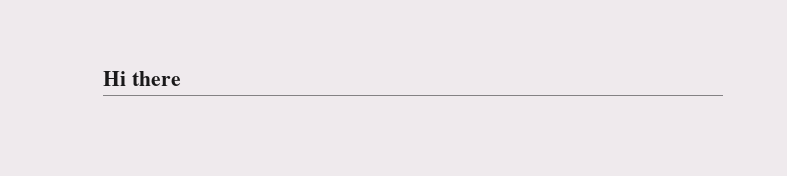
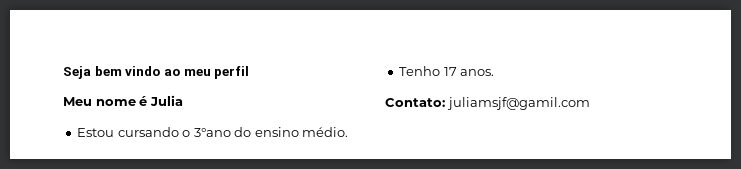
[103,71,181,86] Hi there -> [63,66,250,79] [63,95,183,106] [77,127,349,137] [399,66,495,76] [385,97,590,110] Seja bem vindo ao meu perfil // Meu nome é Julia // Estou cursando o 3°ano do ensino médio. // Tenho 17 anos. // Contato: juliamsjf@gamil.com

